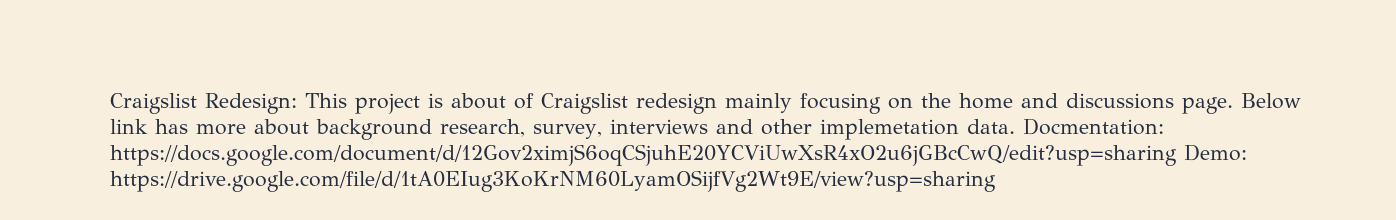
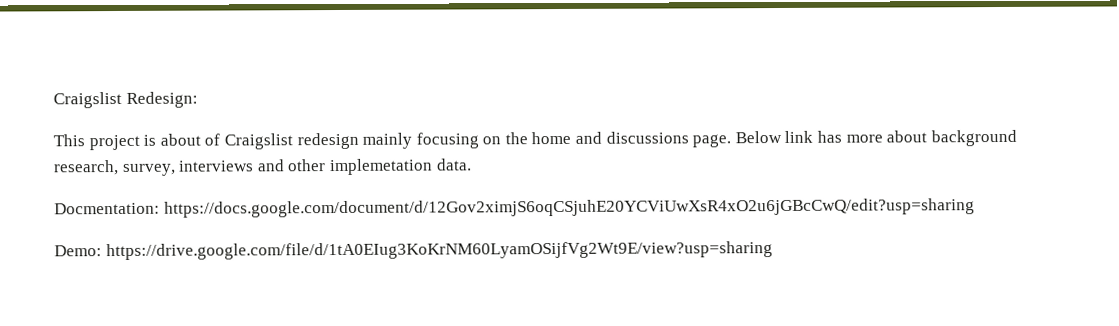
(297, 103) none -> (198, 99) //
(1015, 126) none -> (472, 164) //
(1177, 155) none -> (975, 208) //

